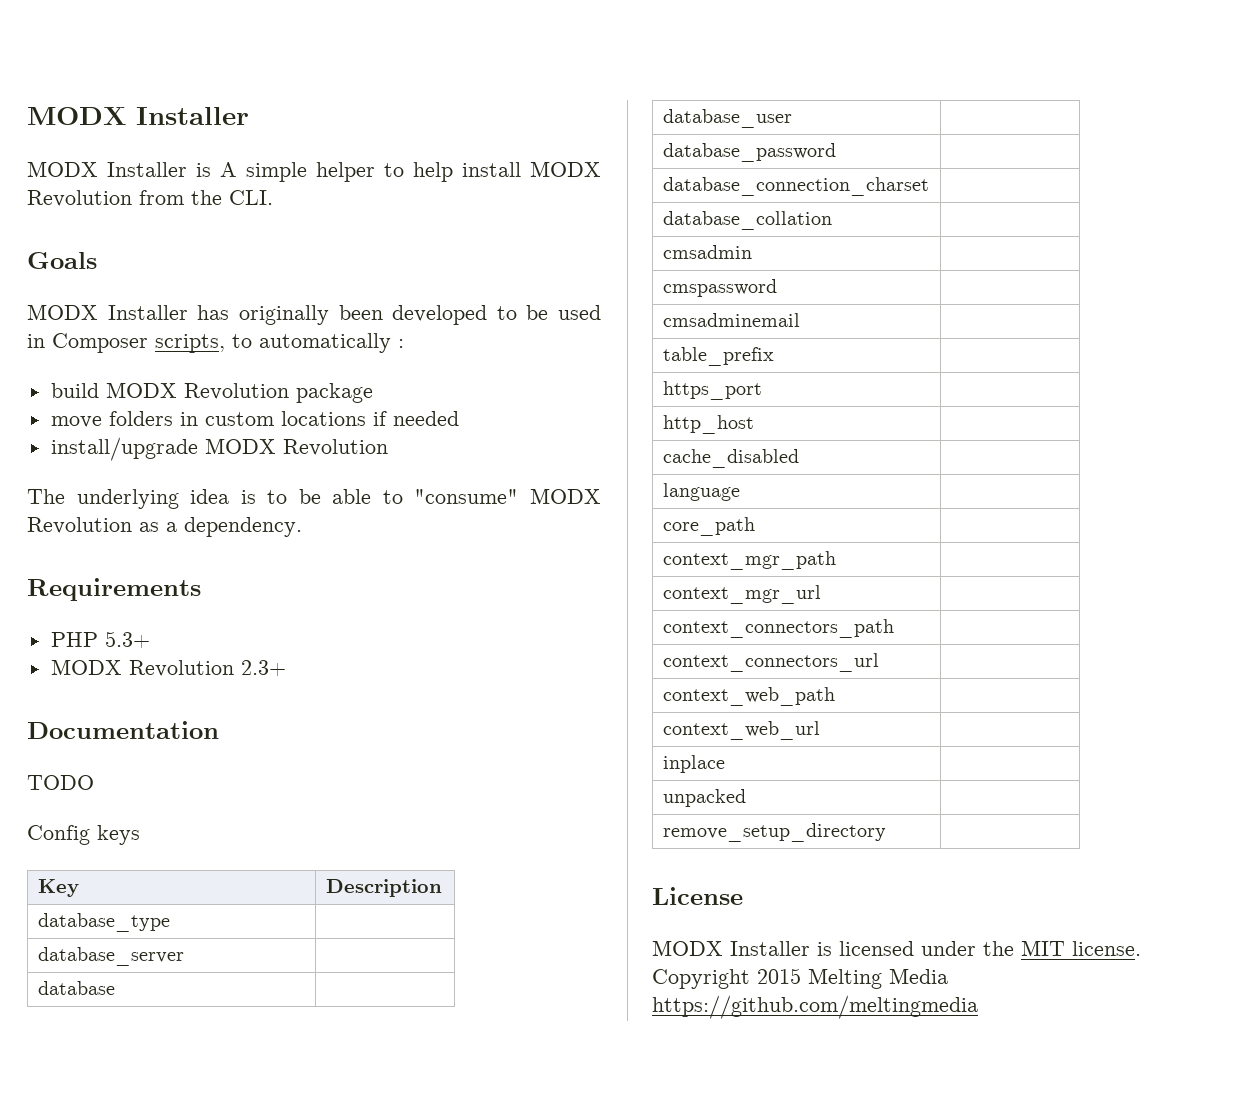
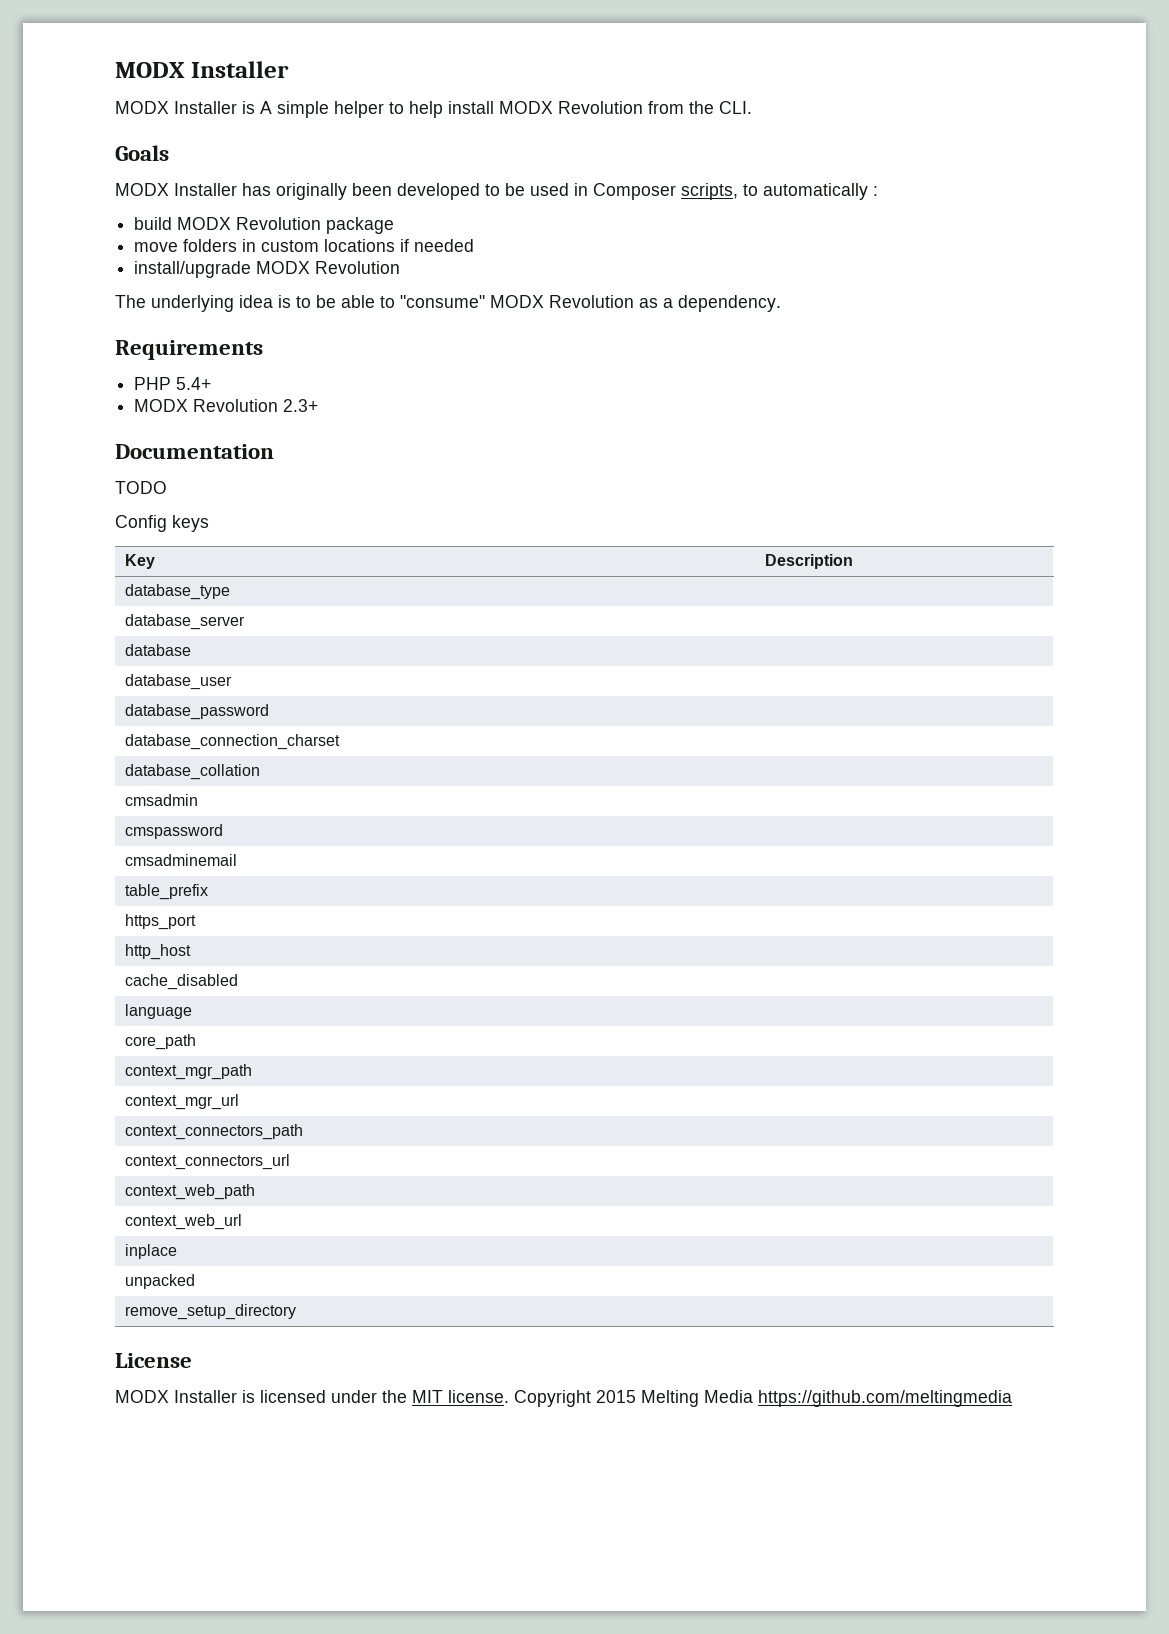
[104,631,150,648] 5.3+ -> [176,377,212,390] 5.4+

